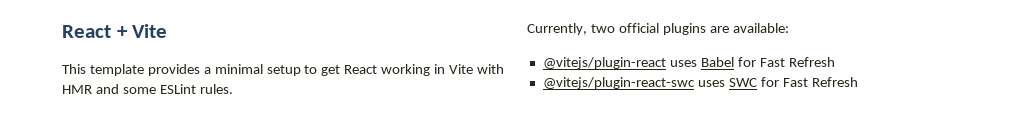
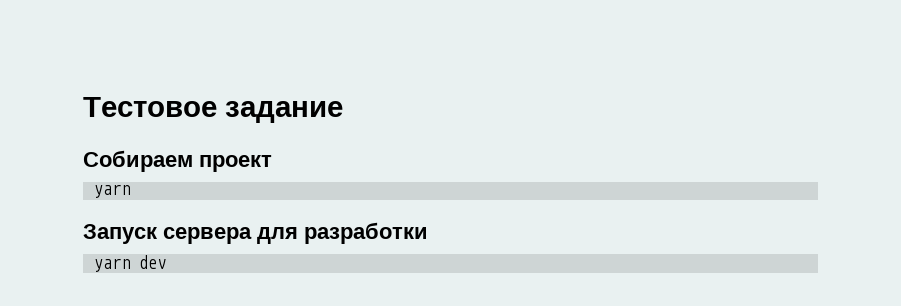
[62,24,168,38] [62,64,504,76] [62,84,233,94] [527,23,789,35] [542,57,835,69] [542,77,858,89] React + Vite // This template provides a minimal setup to get React working in Vite with HMR and some ESLint rules. // Currently, two official plugins are available: // @vitejs/plugin-react uses Babel for Fast Refresh // @vitejs/plugin-react-swc uses SWC for Fast Refresh -> [83,97,343,123] [83,150,272,172] [94,184,131,198] [83,222,428,244] [94,255,167,272] Тестовое задание // Собираем проект // yarn // Запуск сервера для разработки // yarn dev

